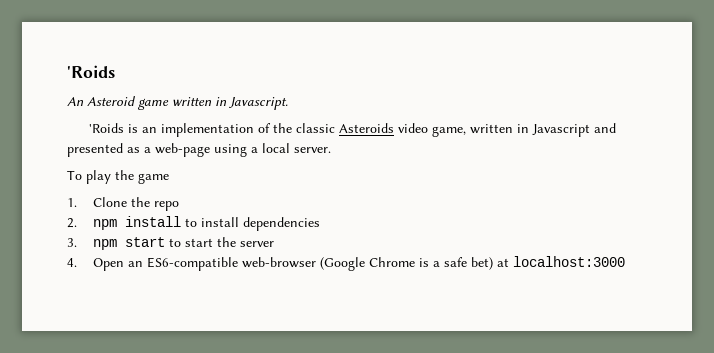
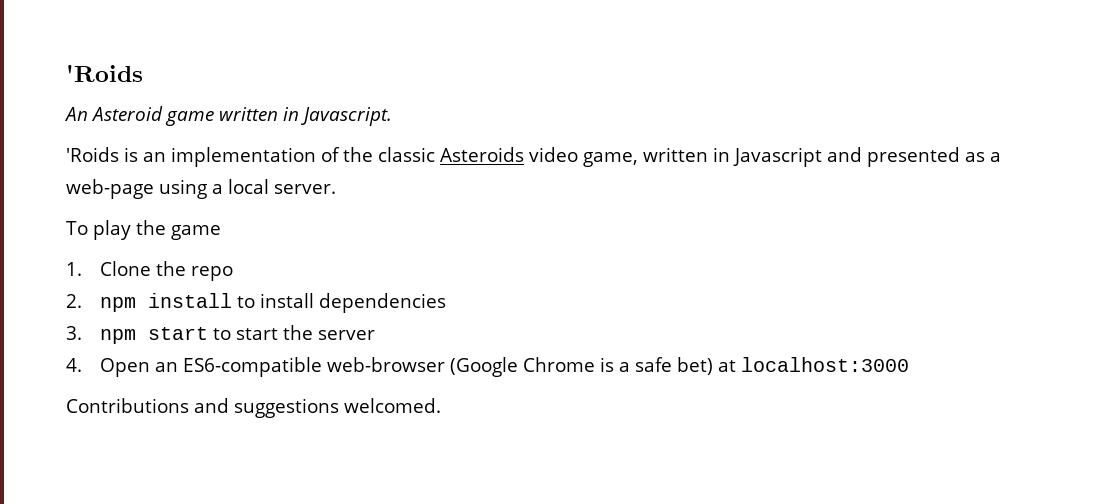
(625, 261) none -> [66,398,441,418] // Contributions and suggestions welcomed.

